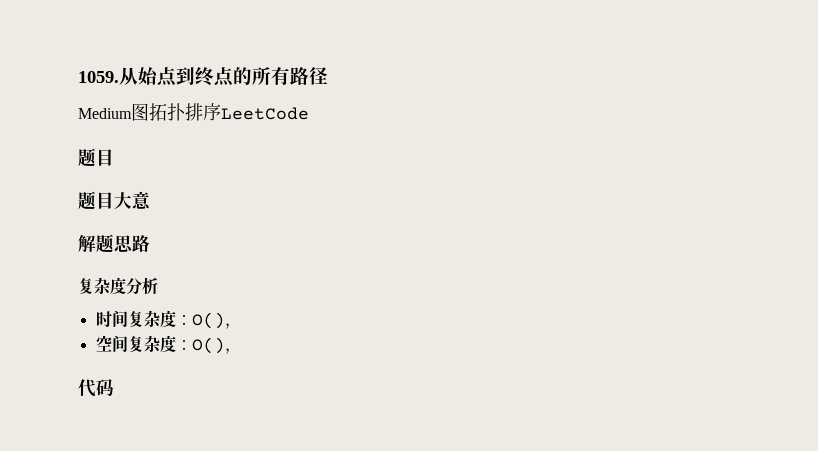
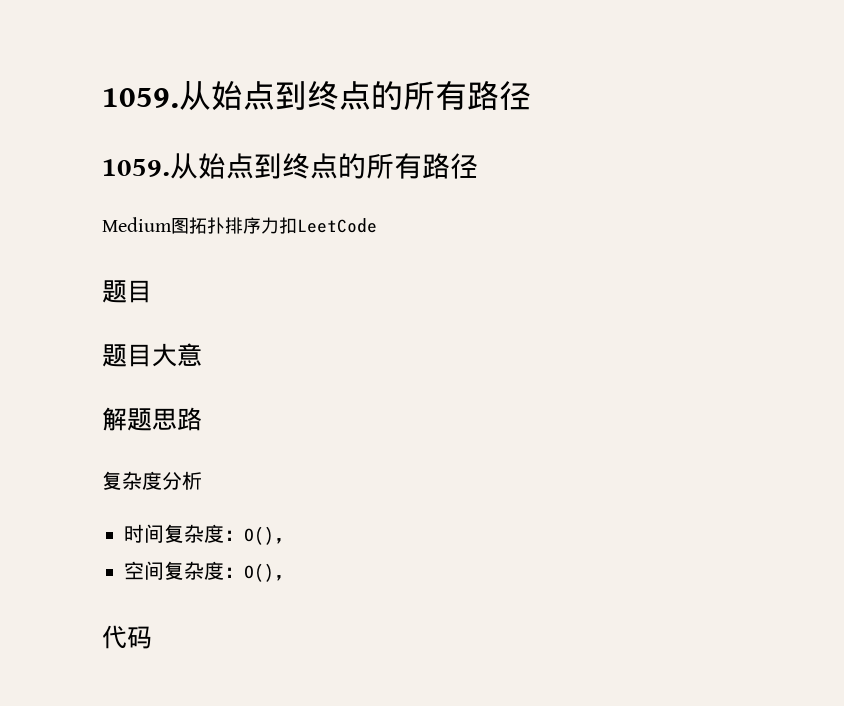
[78,67,328,87] 1059.从始点到终点的所有路径 -> [102,81,531,111] [102,153,478,179] 1059.从始点到终点的所有路径 // 1059.从始点到终点的所有路径
(221, 112) none -> [261,217,297,234] 力扣

